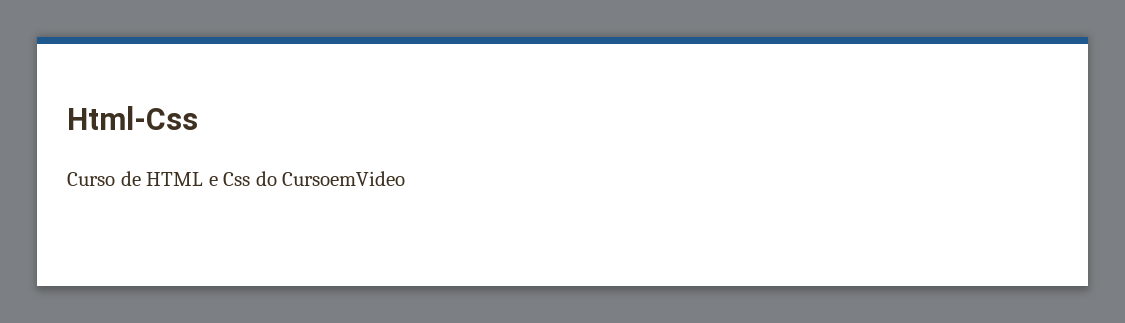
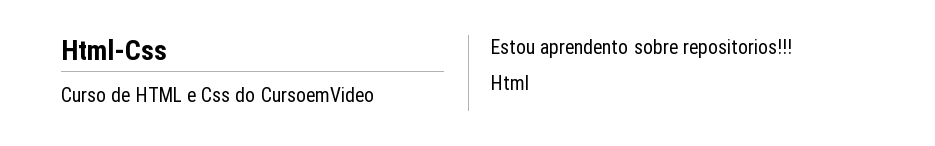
(406, 178) none -> [491,39,792,58] [491,75,529,90] // Estou aprendento sobre repositorios!!! // Html

